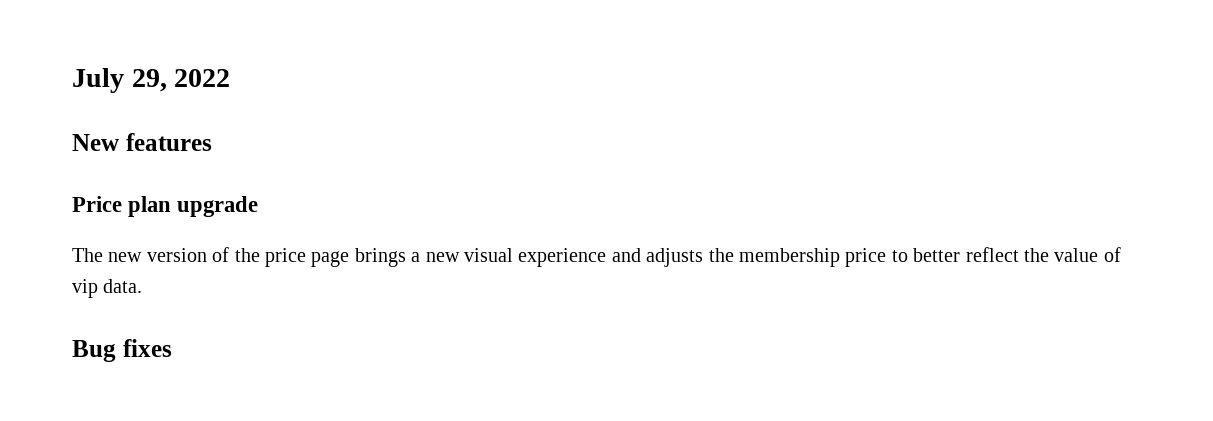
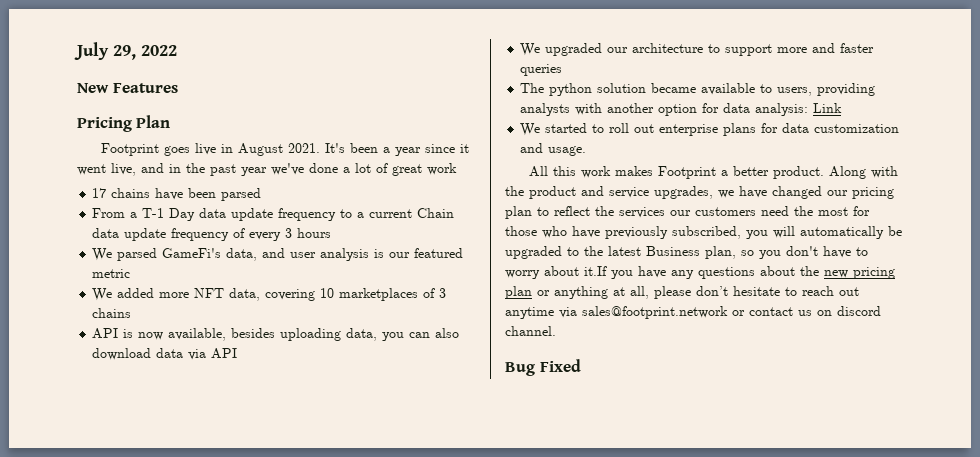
[125,133,212,151] [72,196,259,217] [72,247,1121,267] [72,279,143,298] features // Price plan upgrade // The new version of the price page brings a new visual experience and adjusts the membership price to better reflect the value of vip data. -> [112,83,178,93] [77,115,171,132] [101,143,470,156] [77,163,457,176] [92,188,262,201] [92,208,455,221] [92,228,332,241] [92,248,464,261] [92,269,131,278] [92,288,447,301] [92,308,132,318] [92,328,460,341] [92,348,238,360] [520,43,875,56] [520,64,563,76] [520,83,876,96] [520,103,843,116] [520,123,900,136] [520,143,587,156] [529,166,899,179] [505,186,894,199] [505,206,870,219] [505,226,902,239] [505,246,868,259] [505,266,895,279] [505,286,859,299] [505,306,881,319] [505,326,556,336] Features // Pricing Plan // Footprint goes live in August 2021. It's been a year since it went live, and in the past year we've done a lot of great work // 17 chains have been parsed // From a T-1 Day data update frequency to a current Chain data update frequency of every 3 hours // We parsed GameFi's data, and user analysis is our featured metric // We added more NFT data, covering 10 marketplaces of 3 chains // API is now available, besides uploading data, you can also download data via API // We upgraded our architecture to support more and faster queries // The python solution became available to users, providing analysts with another option for data analysis: Link // We started to roll out enterprise plans for data customization and usage. // All this work makes Footprint a better product. Along with the product and service upgrades, we have changed our pricing plan to reflect the services our customers need the most for those who have previously subscribed, you will automatically be upgraded to the latest Business plan, so you don't have to worry about it.If you have any questions about the new pricing plan or anything at all, please don’t hesitate to reach out anytime via sales@footprint.network or contact us on discord channel.
[122,339,172,357] fixes -> [539,359,581,372] Fixed

